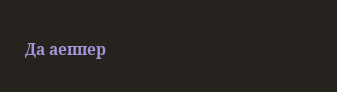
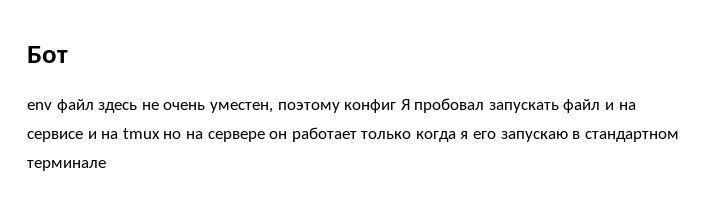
[25,43,107,59] Да аеппер -> [27,46,68,63] [27,98,636,113] [27,127,679,142] [27,160,106,171] Бот // env файл здесь не очень уместен, поэтому конфиг Я пробовал запускать файл и на сервисе и на tmux но на сервере он работает только когда я его запускаю в стандартном терминале

